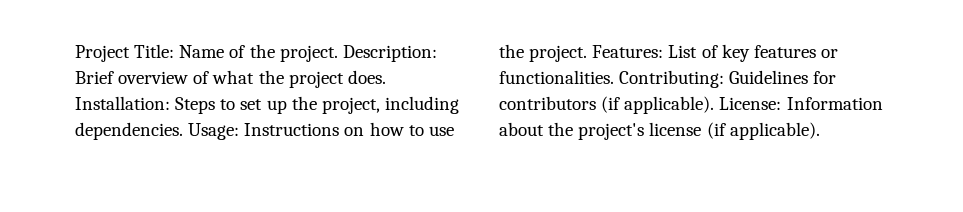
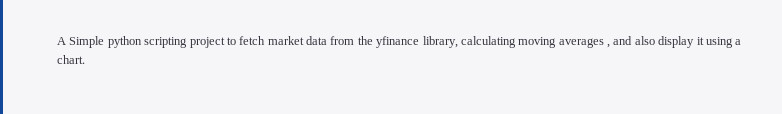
[75,44,437,62] [75,70,386,88] [75,96,459,114] [75,122,454,140] [499,44,838,62] [499,70,837,88] [499,96,883,114] [499,122,820,140] Project Title: Name of the project. Description: Brief overview of what the project does. Installation: Steps to set up the project, including dependencies. Usage: Instructions on how to use the project. Features: List of key features or functionalities. Contributing: Guidelines for contributors (if applicable). License: Information about the project's license (if applicable). -> [57,36,742,48] [57,55,85,64] A Simple python scripting project to fetch market data from the yfinance library, calculating moving averages , and also display it using a chart.

